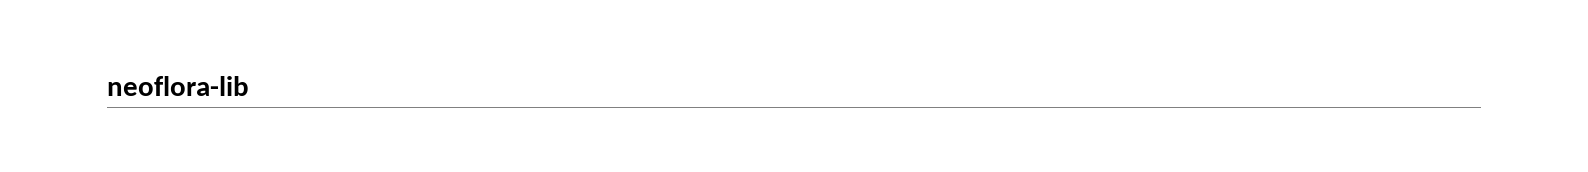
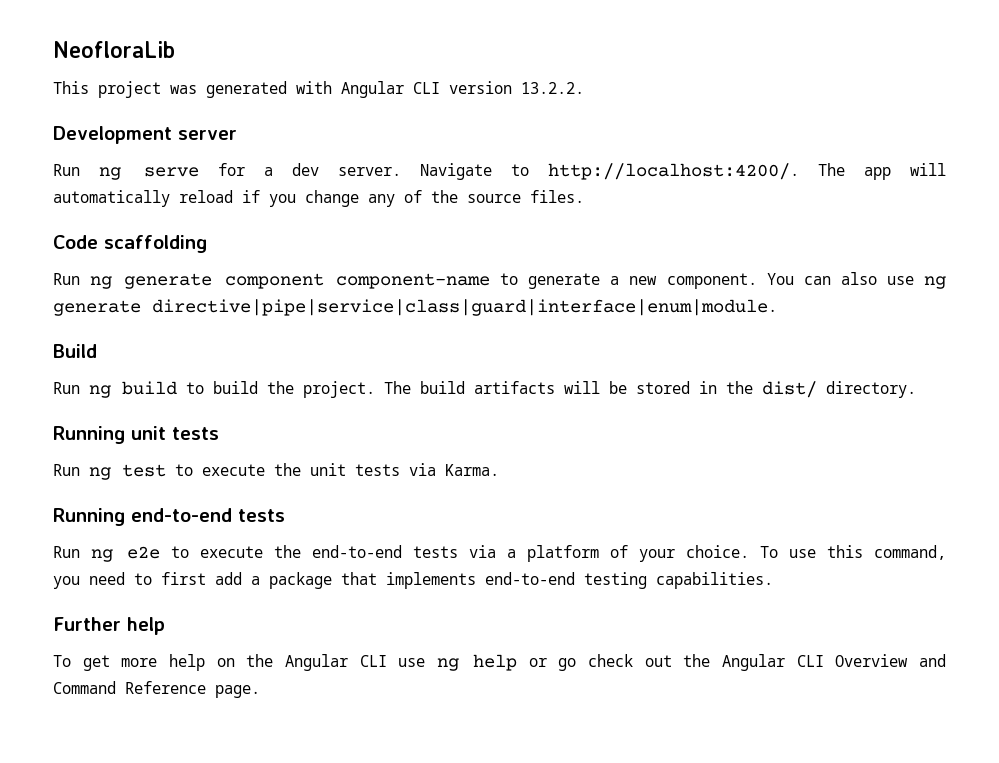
[107,76,249,96] neoflora-lib -> [53,41,175,58] [53,81,584,98] [53,126,237,144] [53,163,947,180] [53,190,584,207] [53,235,207,253] [53,272,947,289] [53,299,777,316] [53,344,97,358] [53,381,916,398] [53,426,219,444] [53,463,499,480] [53,508,285,526] [53,545,946,562] [53,572,773,589] [53,617,165,635] [53,654,946,671] [53,681,260,698] NeofloraLib // This project was generated with Angular CLI version 13.2.2. // Development server // Run ng serve for a dev server. Navigate to http://localhost:4200/. The app will automatically reload if you change any of the source files. // Code scaffolding // Run ng generate component component-name to generate a new component. You can also use ng generate directive|pipe|service|class|guard|interface|enum|module. // Build // Run ng build to build the project. The build artifacts will be stored in the dist/ directory. // Running unit tests // Run ng test to execute the unit tests via Karma. // Running end-to-end tests // Run ng e2e to execute the end-to-end tests via a platform of your choice. To use this command, you need to first add a package that implements end-to-end testing capabilities. // Further help // To get more help on the Angular CLI use ng help or go check out the Angular CLI Overview and Command Reference page.

